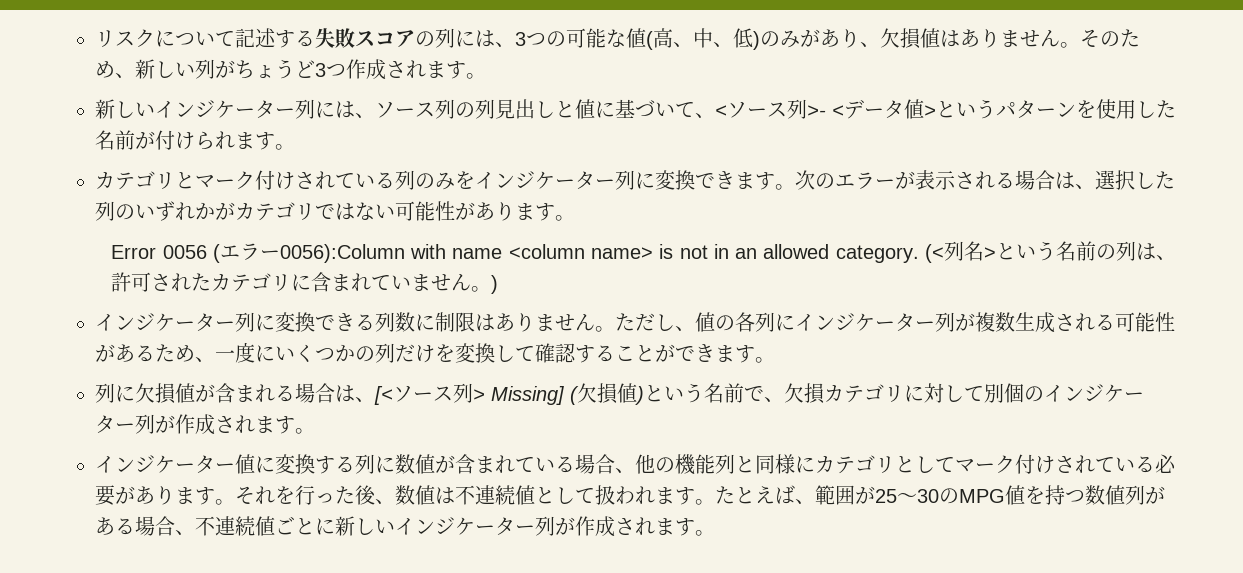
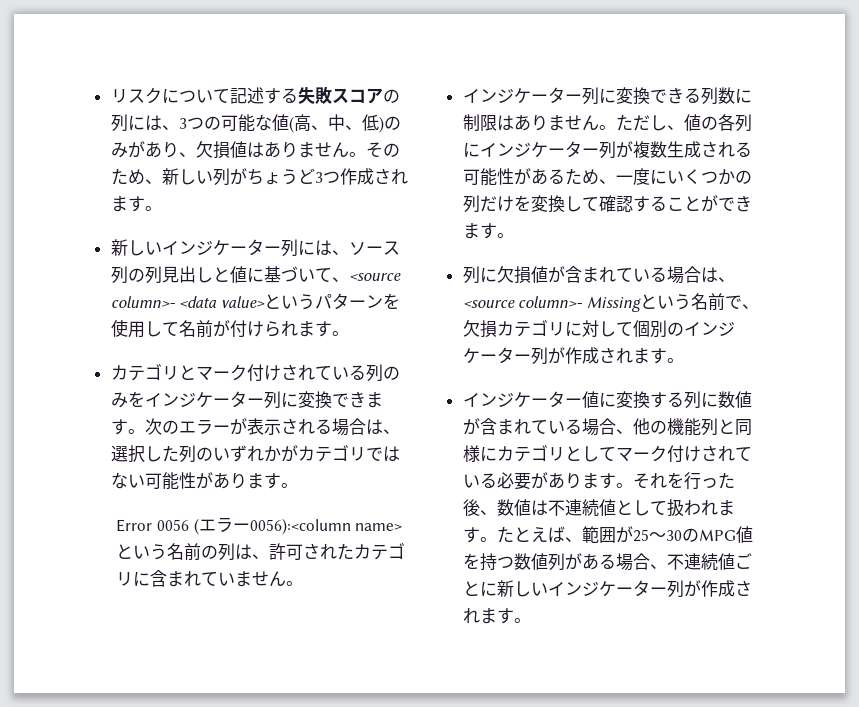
[715,99,936,119] <ソース列>- <データ値> -> [348,273,401,281] [110,296,265,308] <source column>- <data value>
[1156,100,1176,118] た -> [161,322,179,336] て
[279,241,997,263] 0056):Column with name <column name> is not in an allowed category. (<列名> -> [249,518,403,535] 0056):<column name>
[491,275,499,294] ) -> (304, 583) none
[275,383,644,405] る場合は、[<ソース列> Missing] (欠損値) -> [615,266,735,284] [462,296,641,312] ている場合は、<source column>- Missing
[984,383,1024,403] 別個 -> [632,320,667,338] 個別

